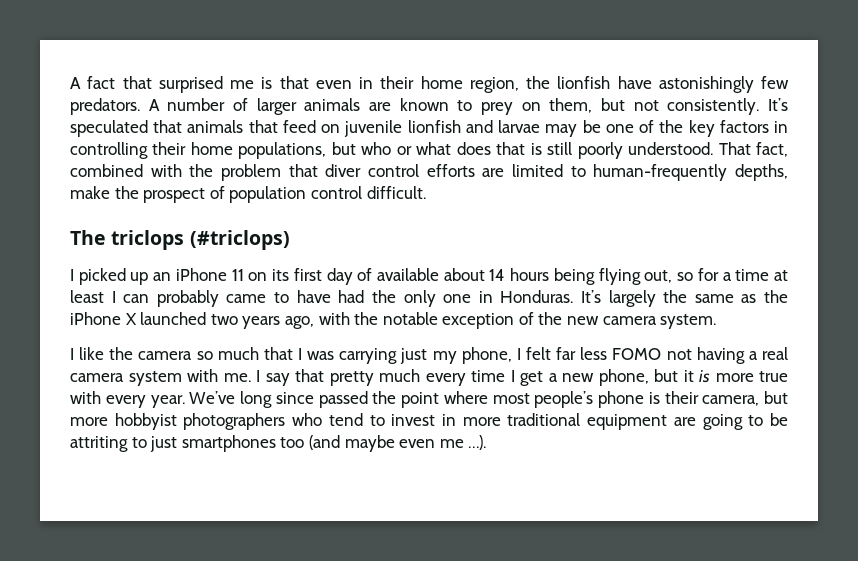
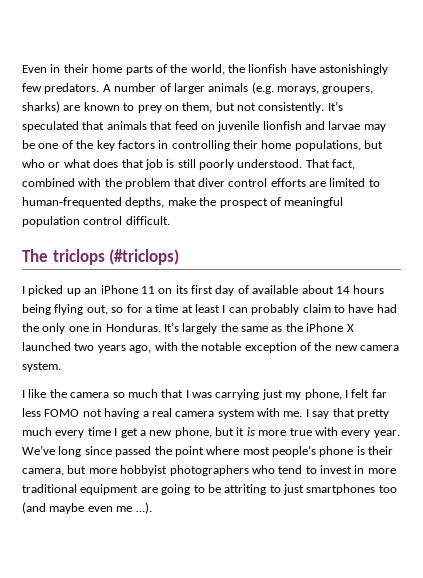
[70,76,519,93] A fact that surprised me is that even in their home region, -> [22,64,225,75] Even in their home parts of the world,
(361, 104) none -> [251,82,374,94] [22,101,60,113] (e.g. morays, groupers, sharks)
(526, 148) none -> [144,159,163,170] job
[593,164,728,181] human-frequently -> [22,197,122,208] human-frequented
(225, 192) none -> [284,197,344,208] meaningful
[226,294,267,303] came -> [302,304,331,313] claim

